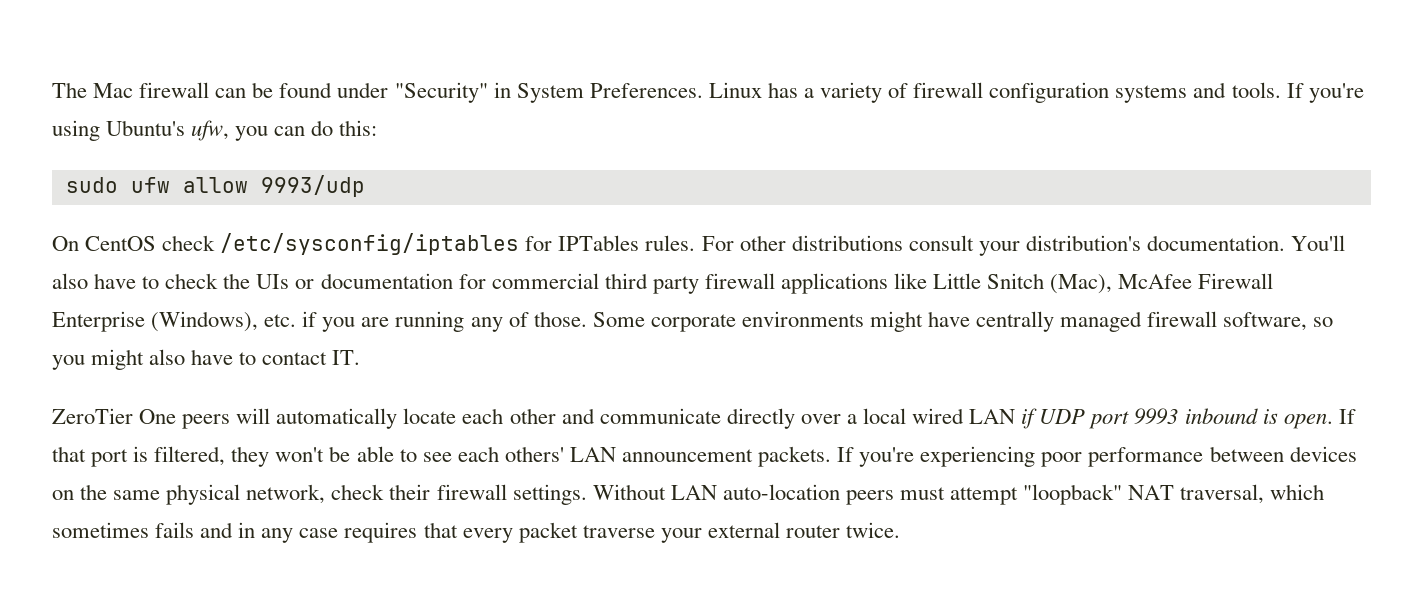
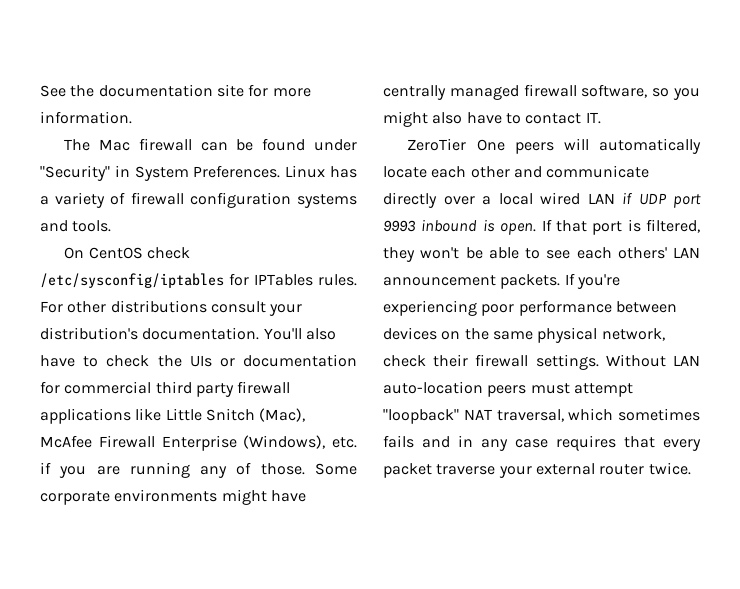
(52, 90) none -> [40,84,311,97] [40,111,132,124] See the documentation site for more information. //
[1286,83,1364,103] [52,120,378,141] [65,175,365,197] If you're using Ubuntu's ufw, you can do this: // sudo ufw allow 9993/udp -> (112, 226) none

